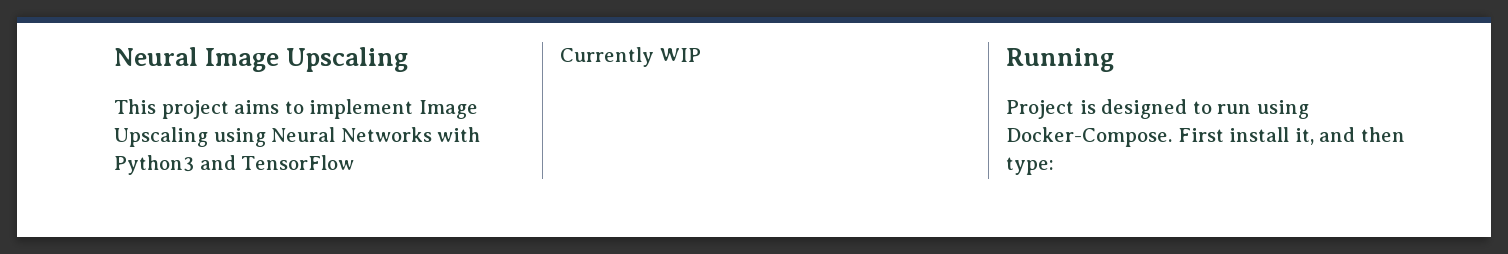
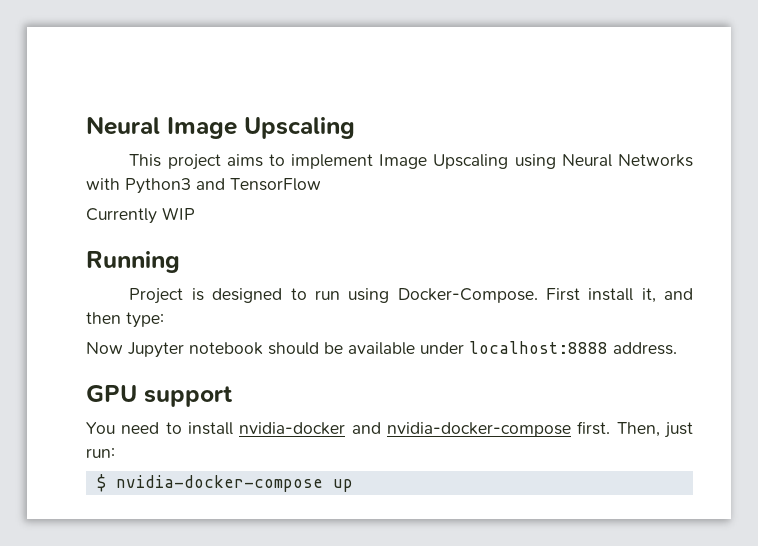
(1054, 166) none -> [86,341,677,358] [86,385,233,407] [86,421,693,438] [86,448,115,458] [96,474,353,492] // Now Jupyter notebook should be available under localhost:8888 address. // GPU support // You need to install nvidia-docker and nvidia-docker-compose first. Then, just run: // $ nvidia-docker-compose up

